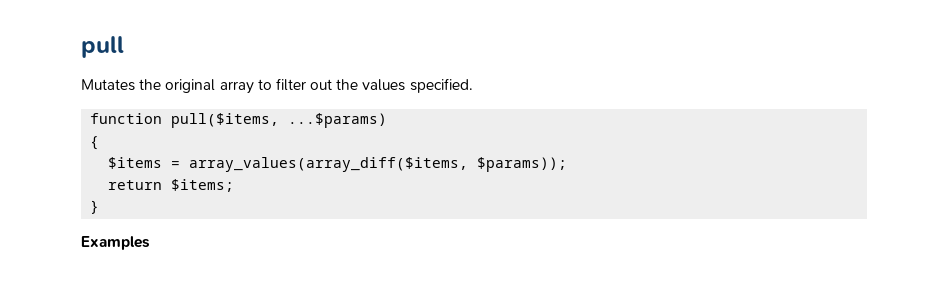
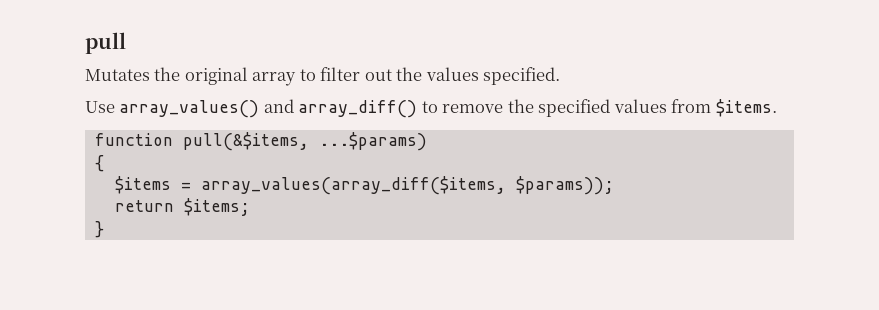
(473, 85) none -> [85,99,777,118] // Use array_values() and array_diff() to remove the specified values from $items.
[171,113,280,128] pull($items, -> [182,132,309,151] pull(&$items,
[81,236,150,250] // Examples -> (104, 229) none

